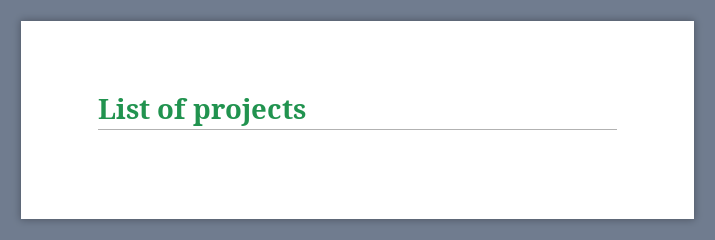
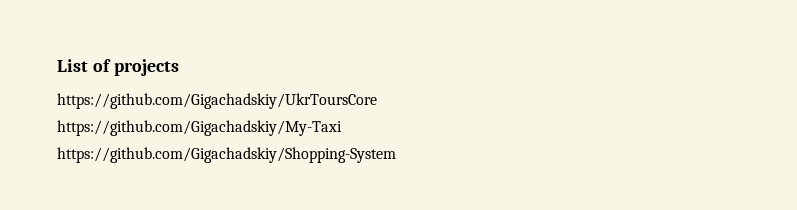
(306, 112) none -> [57,93,377,109] [57,120,342,136] [57,147,396,163] // https://github.com/Gigachadskiy/UkrToursCore // https://github.com/Gigachadskiy/My-Taxi // https://github.com/Gigachadskiy/Shopping-System

